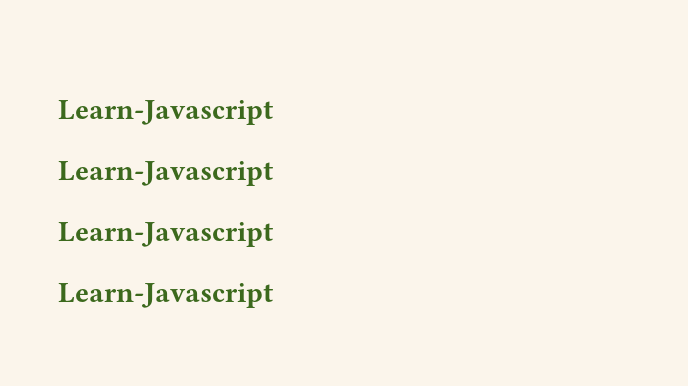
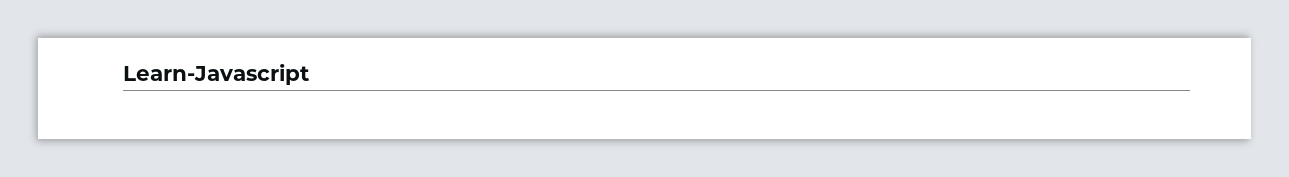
[58,100,273,125] [58,161,273,186] [58,222,273,247] [58,283,273,308] Learn-Javascript // Learn-Javascript // Learn-Javascript // Learn-Javascript -> [123,64,309,85] Learn-Javascript

